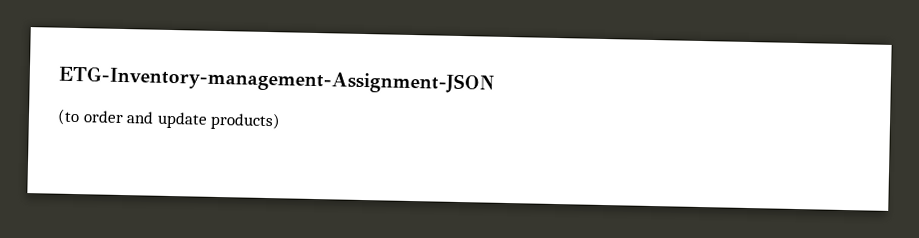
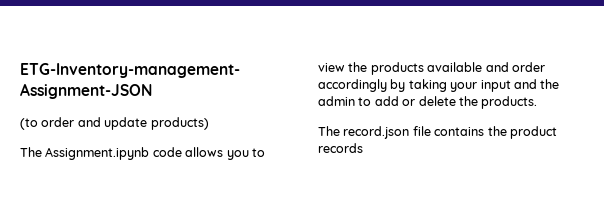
(282, 121) none -> [20,147,265,160] [318,62,545,75] [318,79,560,92] [318,96,538,109] [318,126,557,139] [318,143,363,153] // The Assignment.ipynb code allows you to view the products available and order accordingly by taking your input and the admin to add or delete the products. // The record.json file contains the product records

